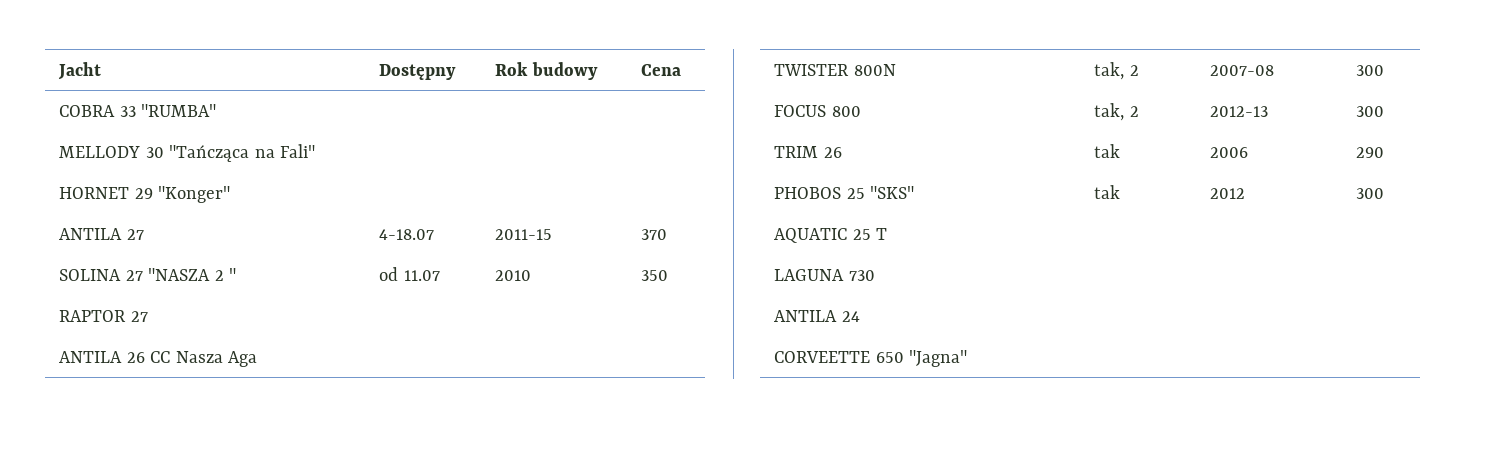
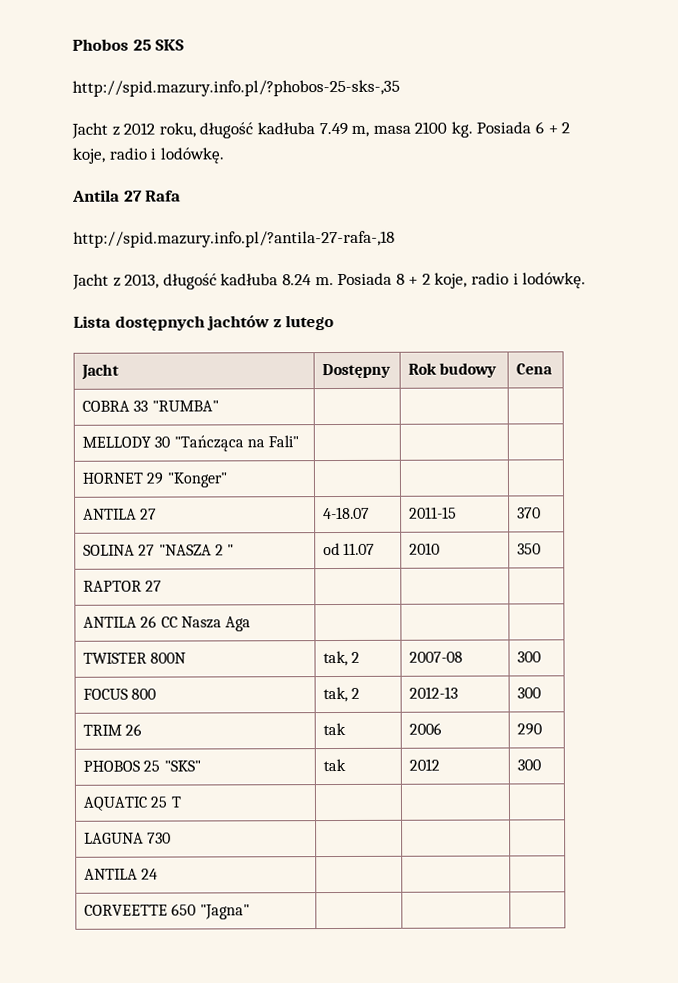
(58, 71) none -> [72,38,185,51] [72,79,400,97] [71,121,571,139] [72,147,224,164] [72,189,182,202] [73,230,395,248] [72,272,587,290] [73,315,335,331] Phobos 25 SKS // http://spid.mazury.info.pl/?phobos-25-sks-,35 // Jacht z 2012 roku, długość kadłuba 7.49 m, masa 2100 kg. Posiada 6 + 2 koje, radio i lodówkę. // Antila 27 Rafa // http://spid.mazury.info.pl/?antila-27-rafa-,18 // Jacht z 2013, długość kadłuba 8.24 m. Posiada 8 + 2 koje, radio i lodówkę. // Lista dostępnych jachtów z lutego //

